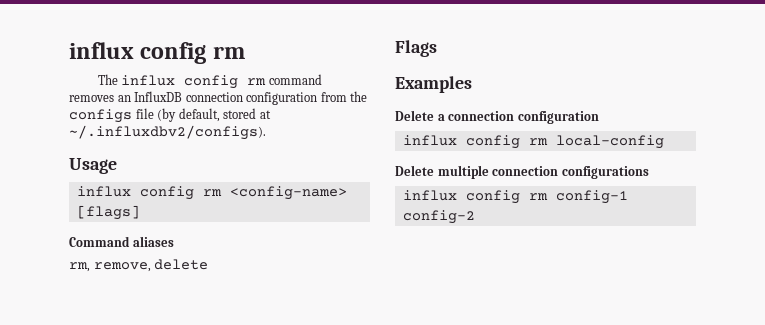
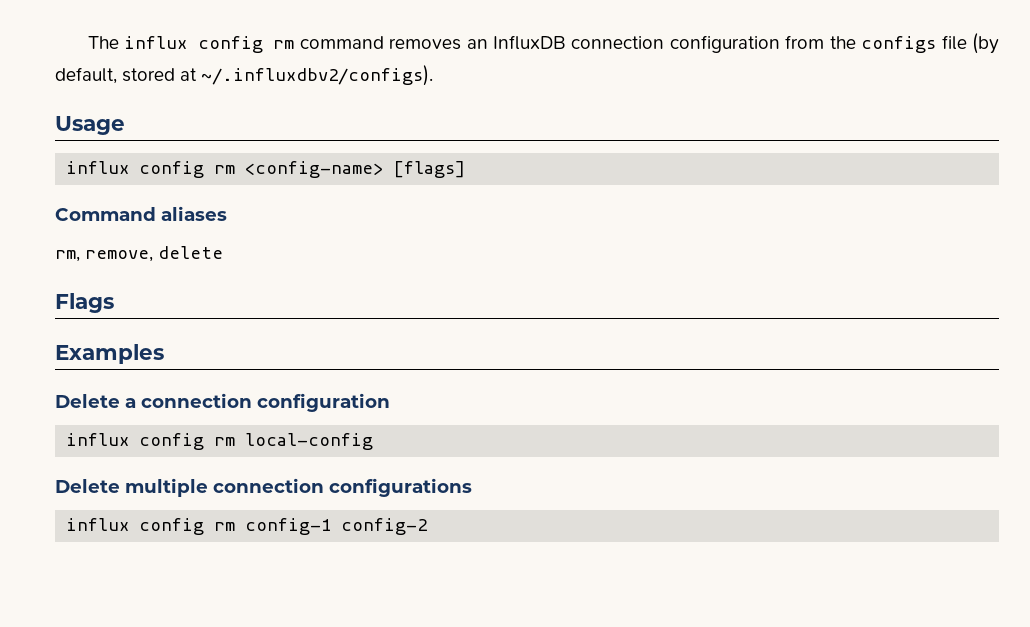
[69,42,245,64] influx config rm // -> (87, 42) none

